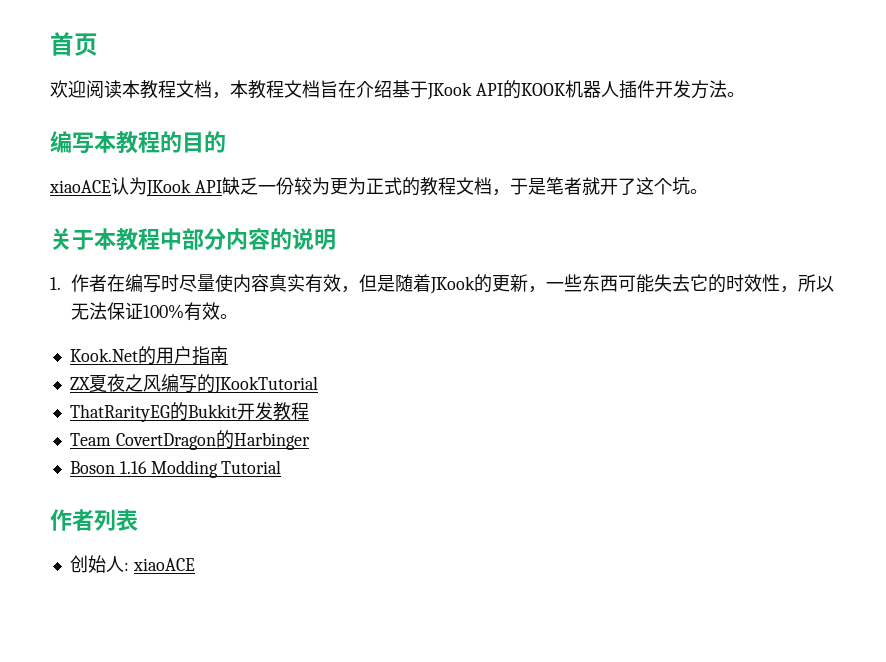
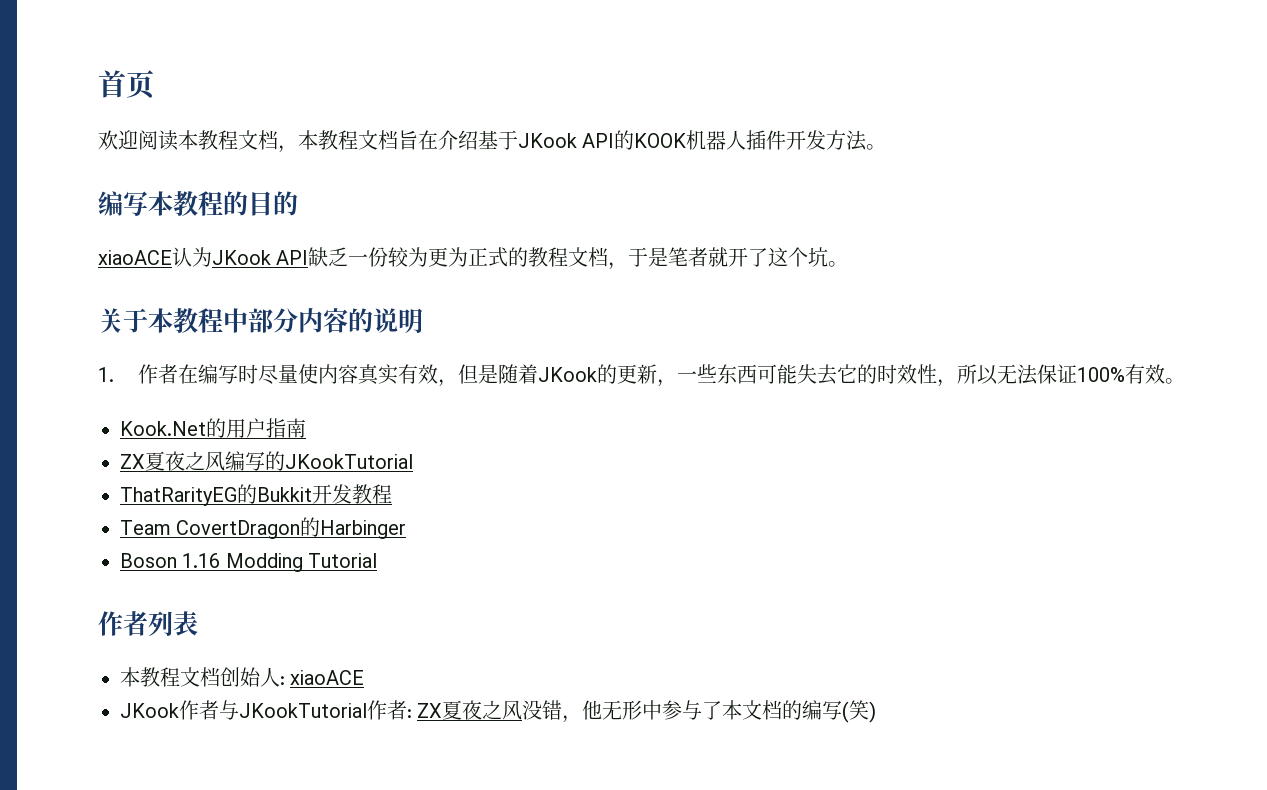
(138, 520) none -> [120,667,220,687] 本教程文档
(195, 564) none -> [120,700,877,723] // JKook作者与JKookTutorial作者: ZX夏夜之风没错，他无形中参与了本文档的编写(笑)

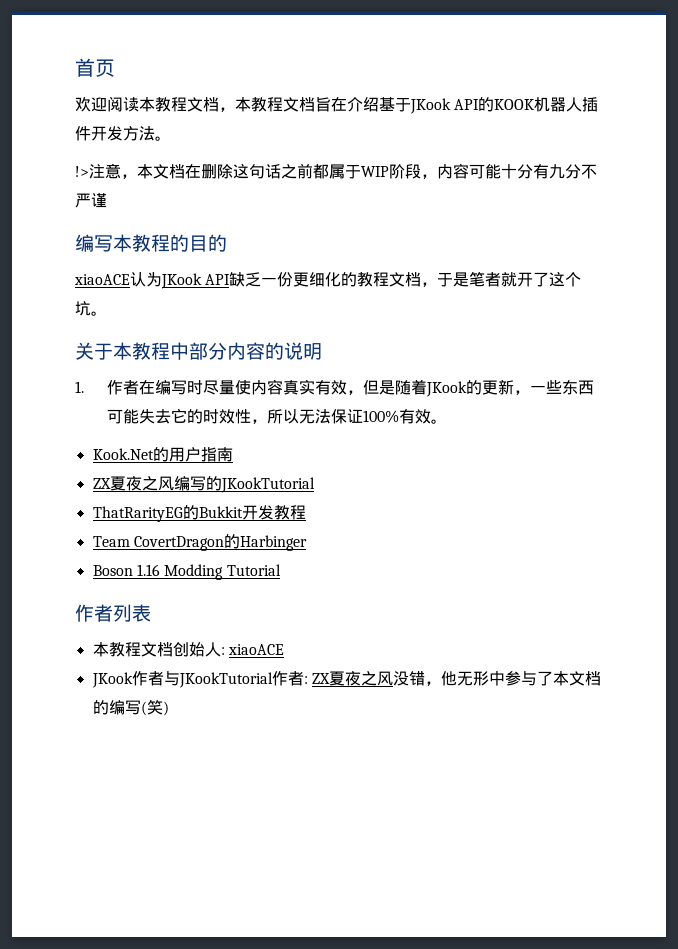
(887, 147) none -> [75,163,597,179] [75,193,107,208] // !>注意，本文档在删除这句话之前都属于WIP阶段，内容可能十分有九分不严谨
[388,247,509,267] 较为更为正式 -> [293,272,342,287] 更细化

